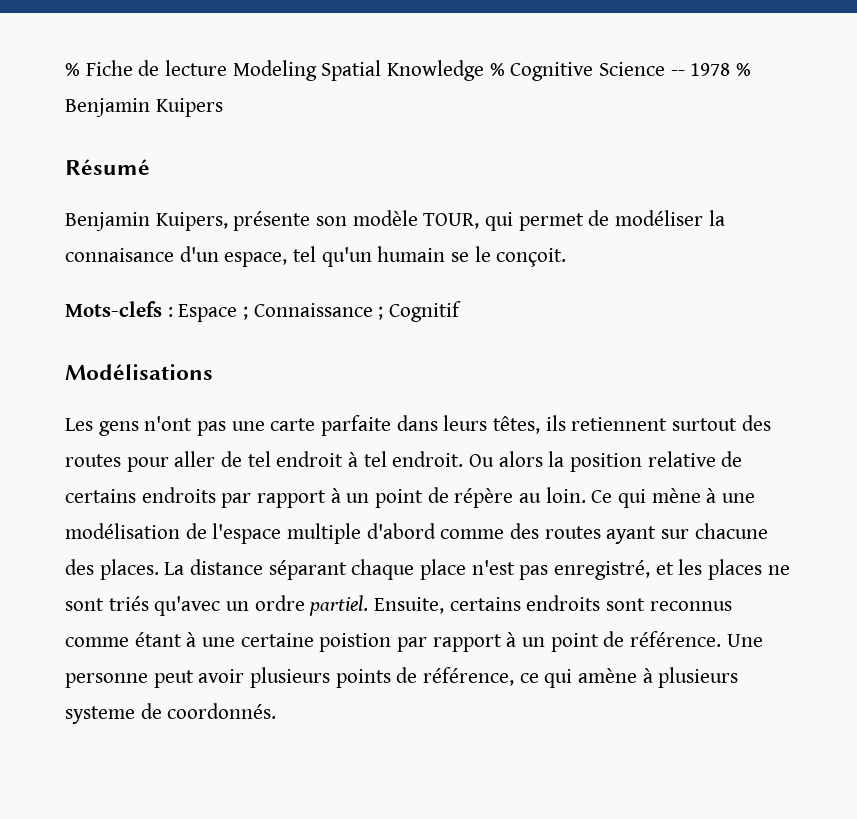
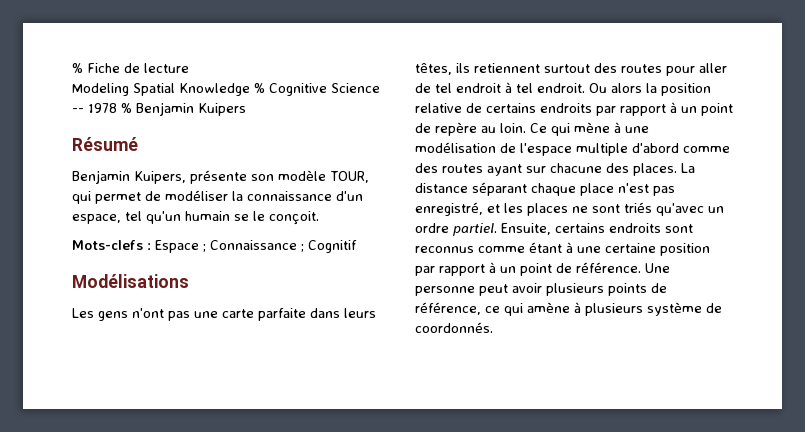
(228, 68) none -> (189, 68) //
[65,248,174,262] connaisance -> [247,191,332,201] connaissance
[454,488,514,508] répère -> [435,122,477,136] repère
[319,633,392,652] poistion -> [660,243,710,256] position
[65,706,135,724] systeme -> [647,302,702,316] système

